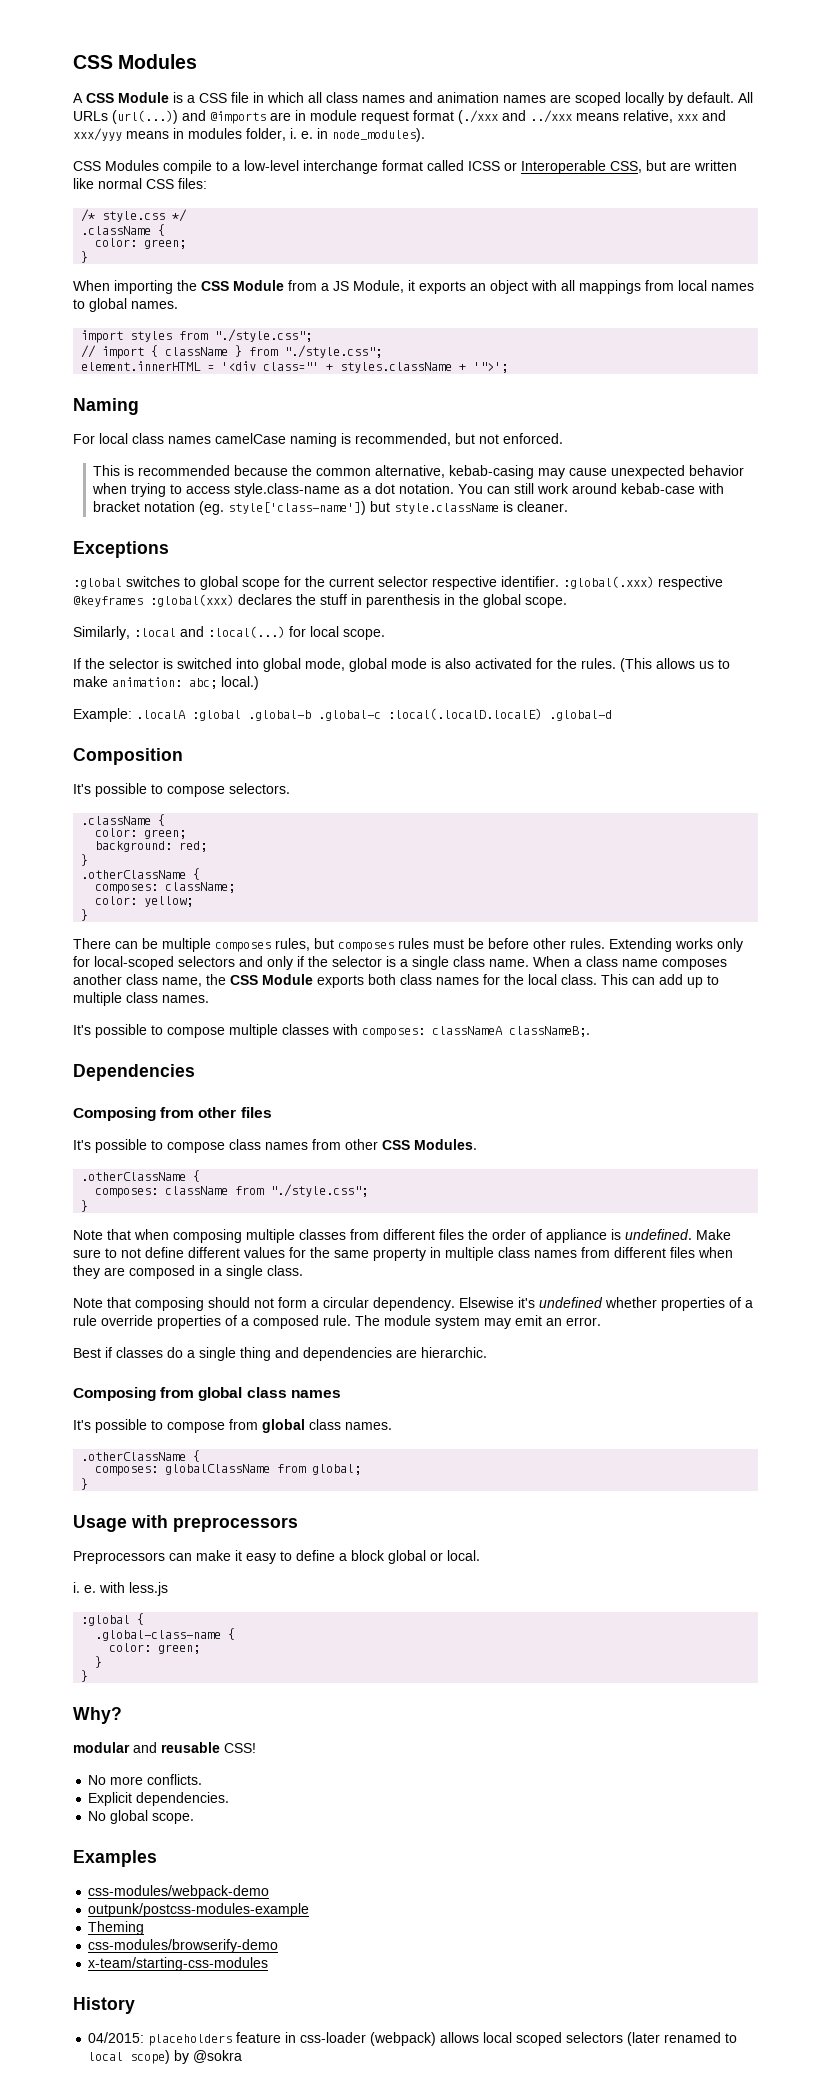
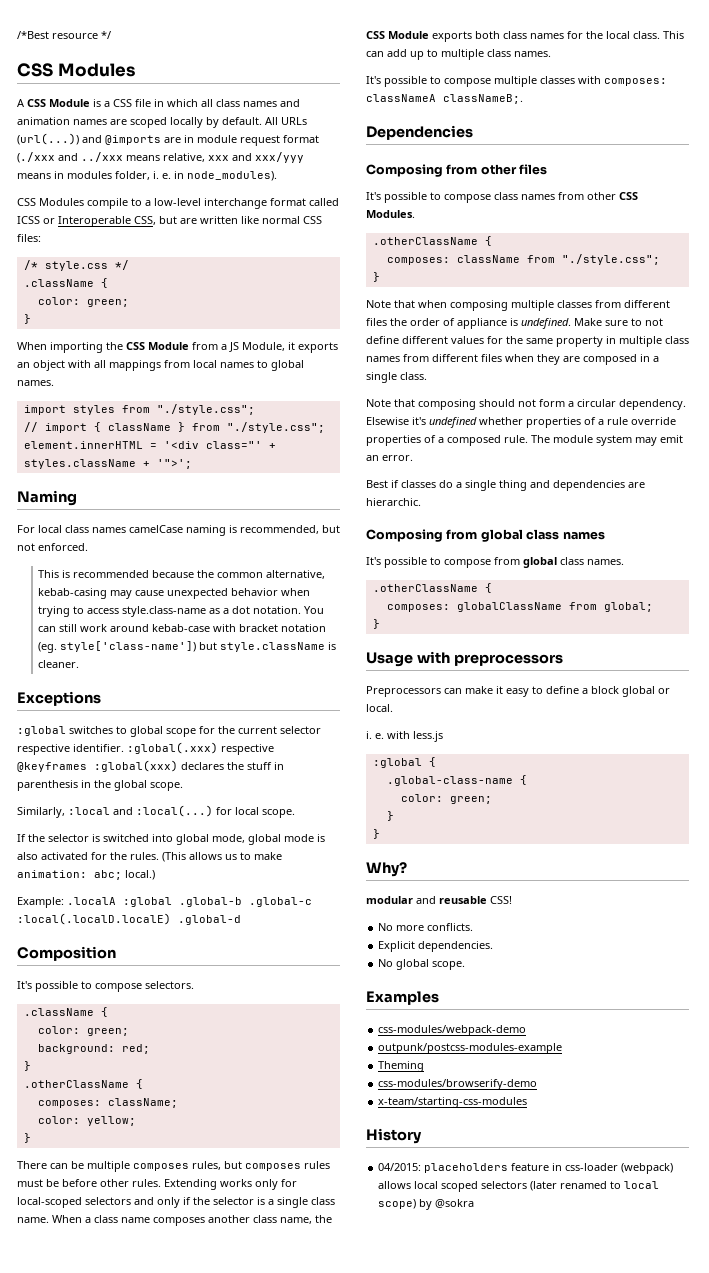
(73, 62) none -> [17,31,111,39] /*Best resource */ //

